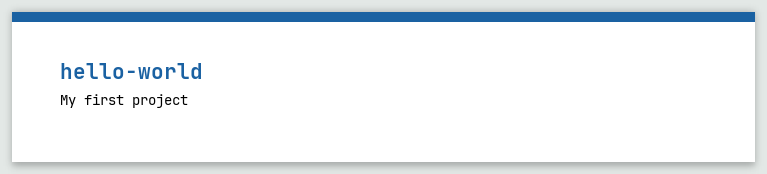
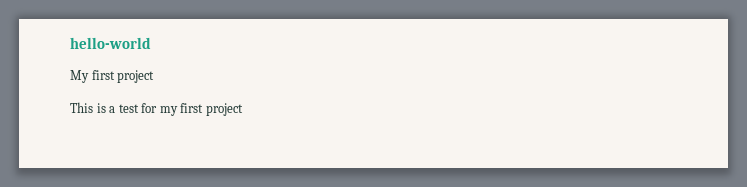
(188, 101) none -> [70,102,243,116] // This is a test for my first project

